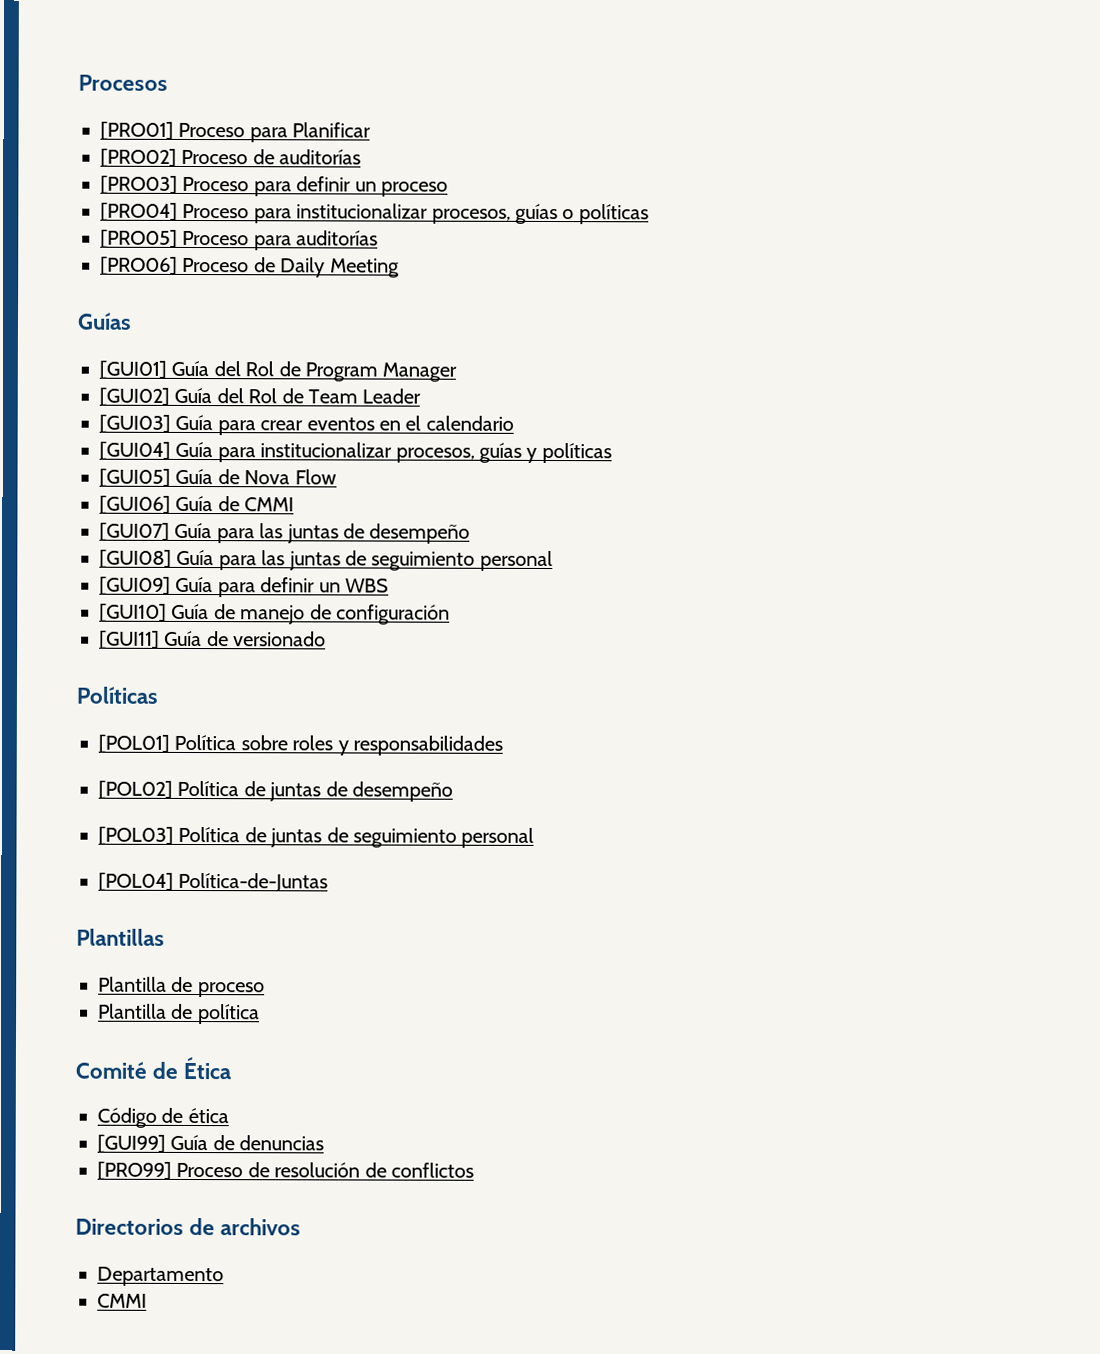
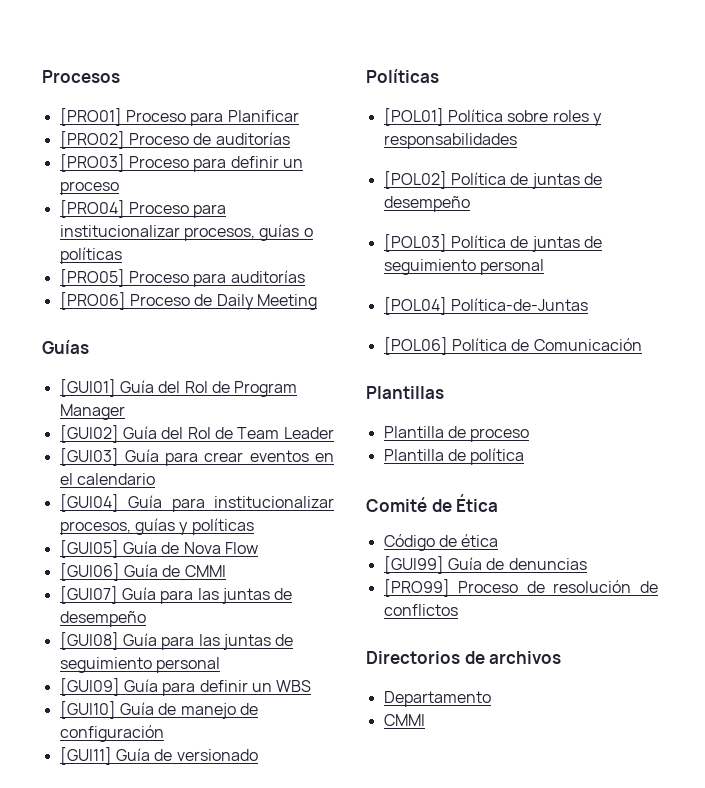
(329, 882) none -> [383,337,642,355] // [POL06] Política de Comunicación

